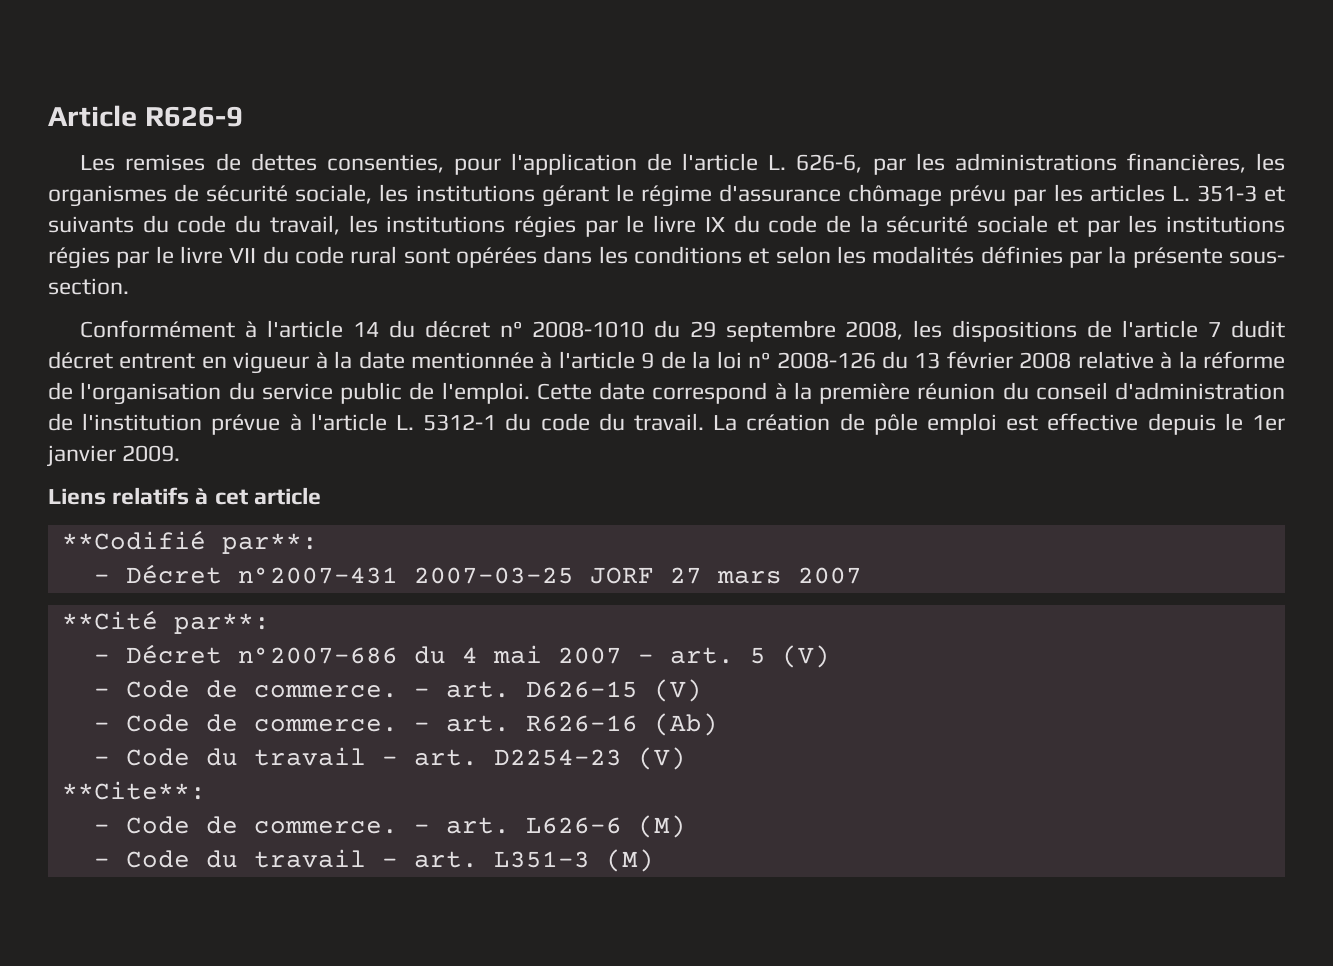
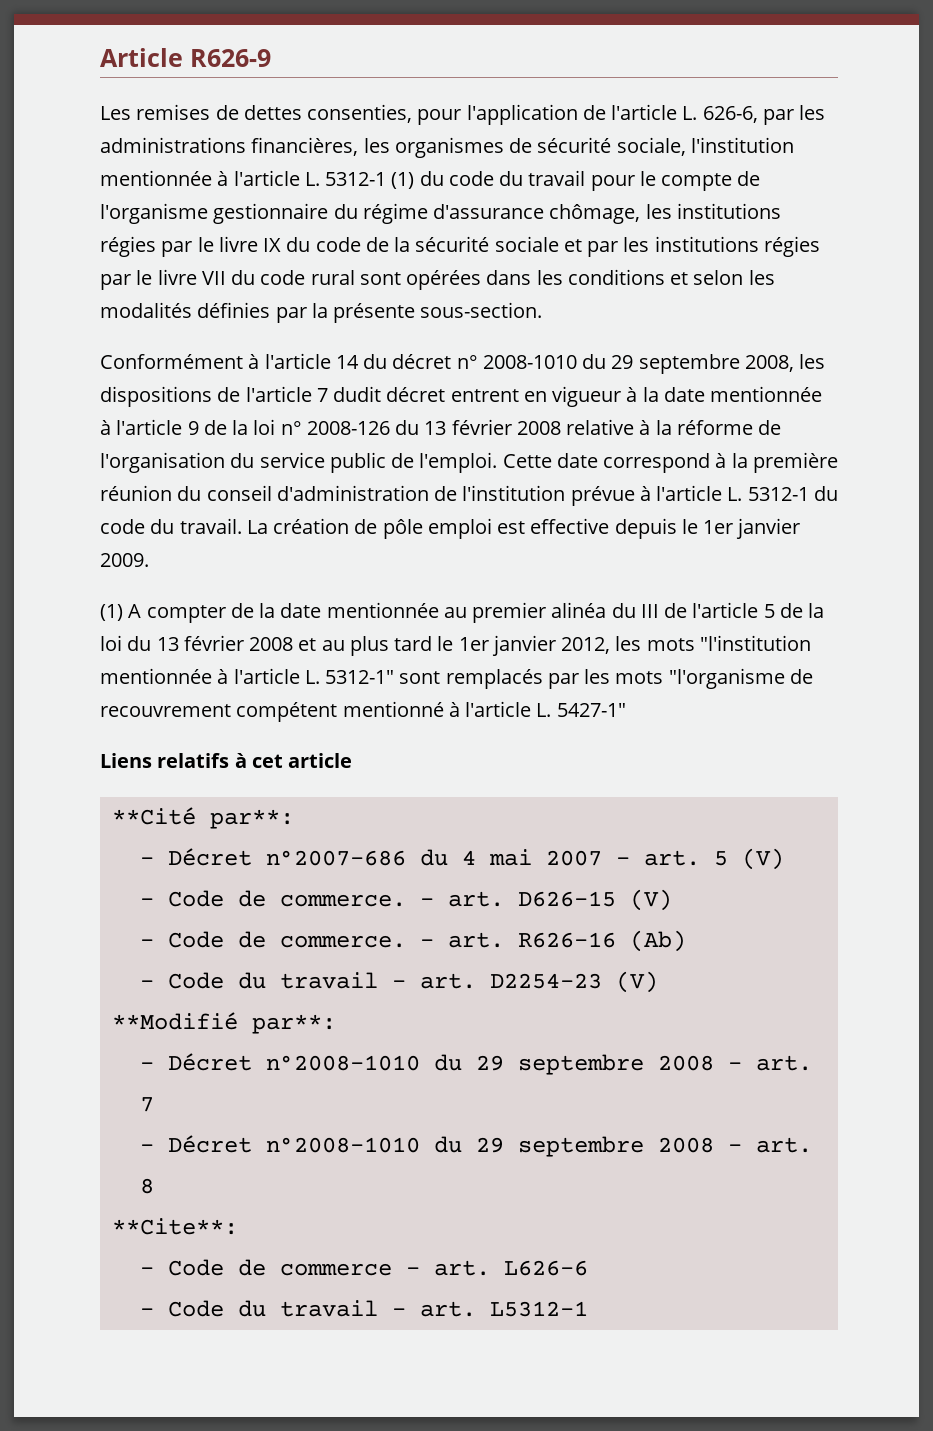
[379,184,1285,207] [48,215,340,235] les institutions gérant le régime d'assurance chômage prévu par les articles L. 351-3 et suivants du code du travail, -> [690,137,794,153] [100,170,761,191] [100,203,641,224] l'institution mentionnée à l'article L. 5312-1 (1) du code du travail pour le compte de l'organisme gestionnaire du régime d'assurance chômage,
[1229,251,1285,264] [48,278,129,295] sous- section. -> [420,302,543,318] sous-section.
(181, 453) none -> [100,602,825,623] [100,635,811,656] [100,668,813,689] [100,701,626,722] // (1) A compter de la date mentionnée au premier alinéa du III de l'article 5 de la loi du 13 février 2008 et au plus tard le 1er janvier 2012, les mots "l'institution mentionnée à l'article L. 5312-1" sont remplacés par les mots "l'organisme de recouvrement compétent mentionné à l'article L. 5427-1"
[61,530,318,554] [93,564,862,584] // **Codifié par**: // - Décret n°2007-431 2007-03-25 JORF 27 mars 2007 -> (353, 760) none
(686, 758) none -> [111,1012,336,1034] [139,1053,812,1075] [139,1097,154,1112] [139,1135,812,1157] [139,1178,154,1194] // **Modifié par**: // - Décret n°2008-1010 du 29 septembre 2008 - art. 7 // - Décret n°2008-1010 du 29 septembre 2008 - art. 8
[253,821,398,834] commerce. -> [279,1263,392,1276] commerce
[637,815,686,838] [93,849,654,872] (M) // - Code du travail - art. L351-3 (M) -> [139,1300,588,1317] // - Code du travail - art. L5312-1

